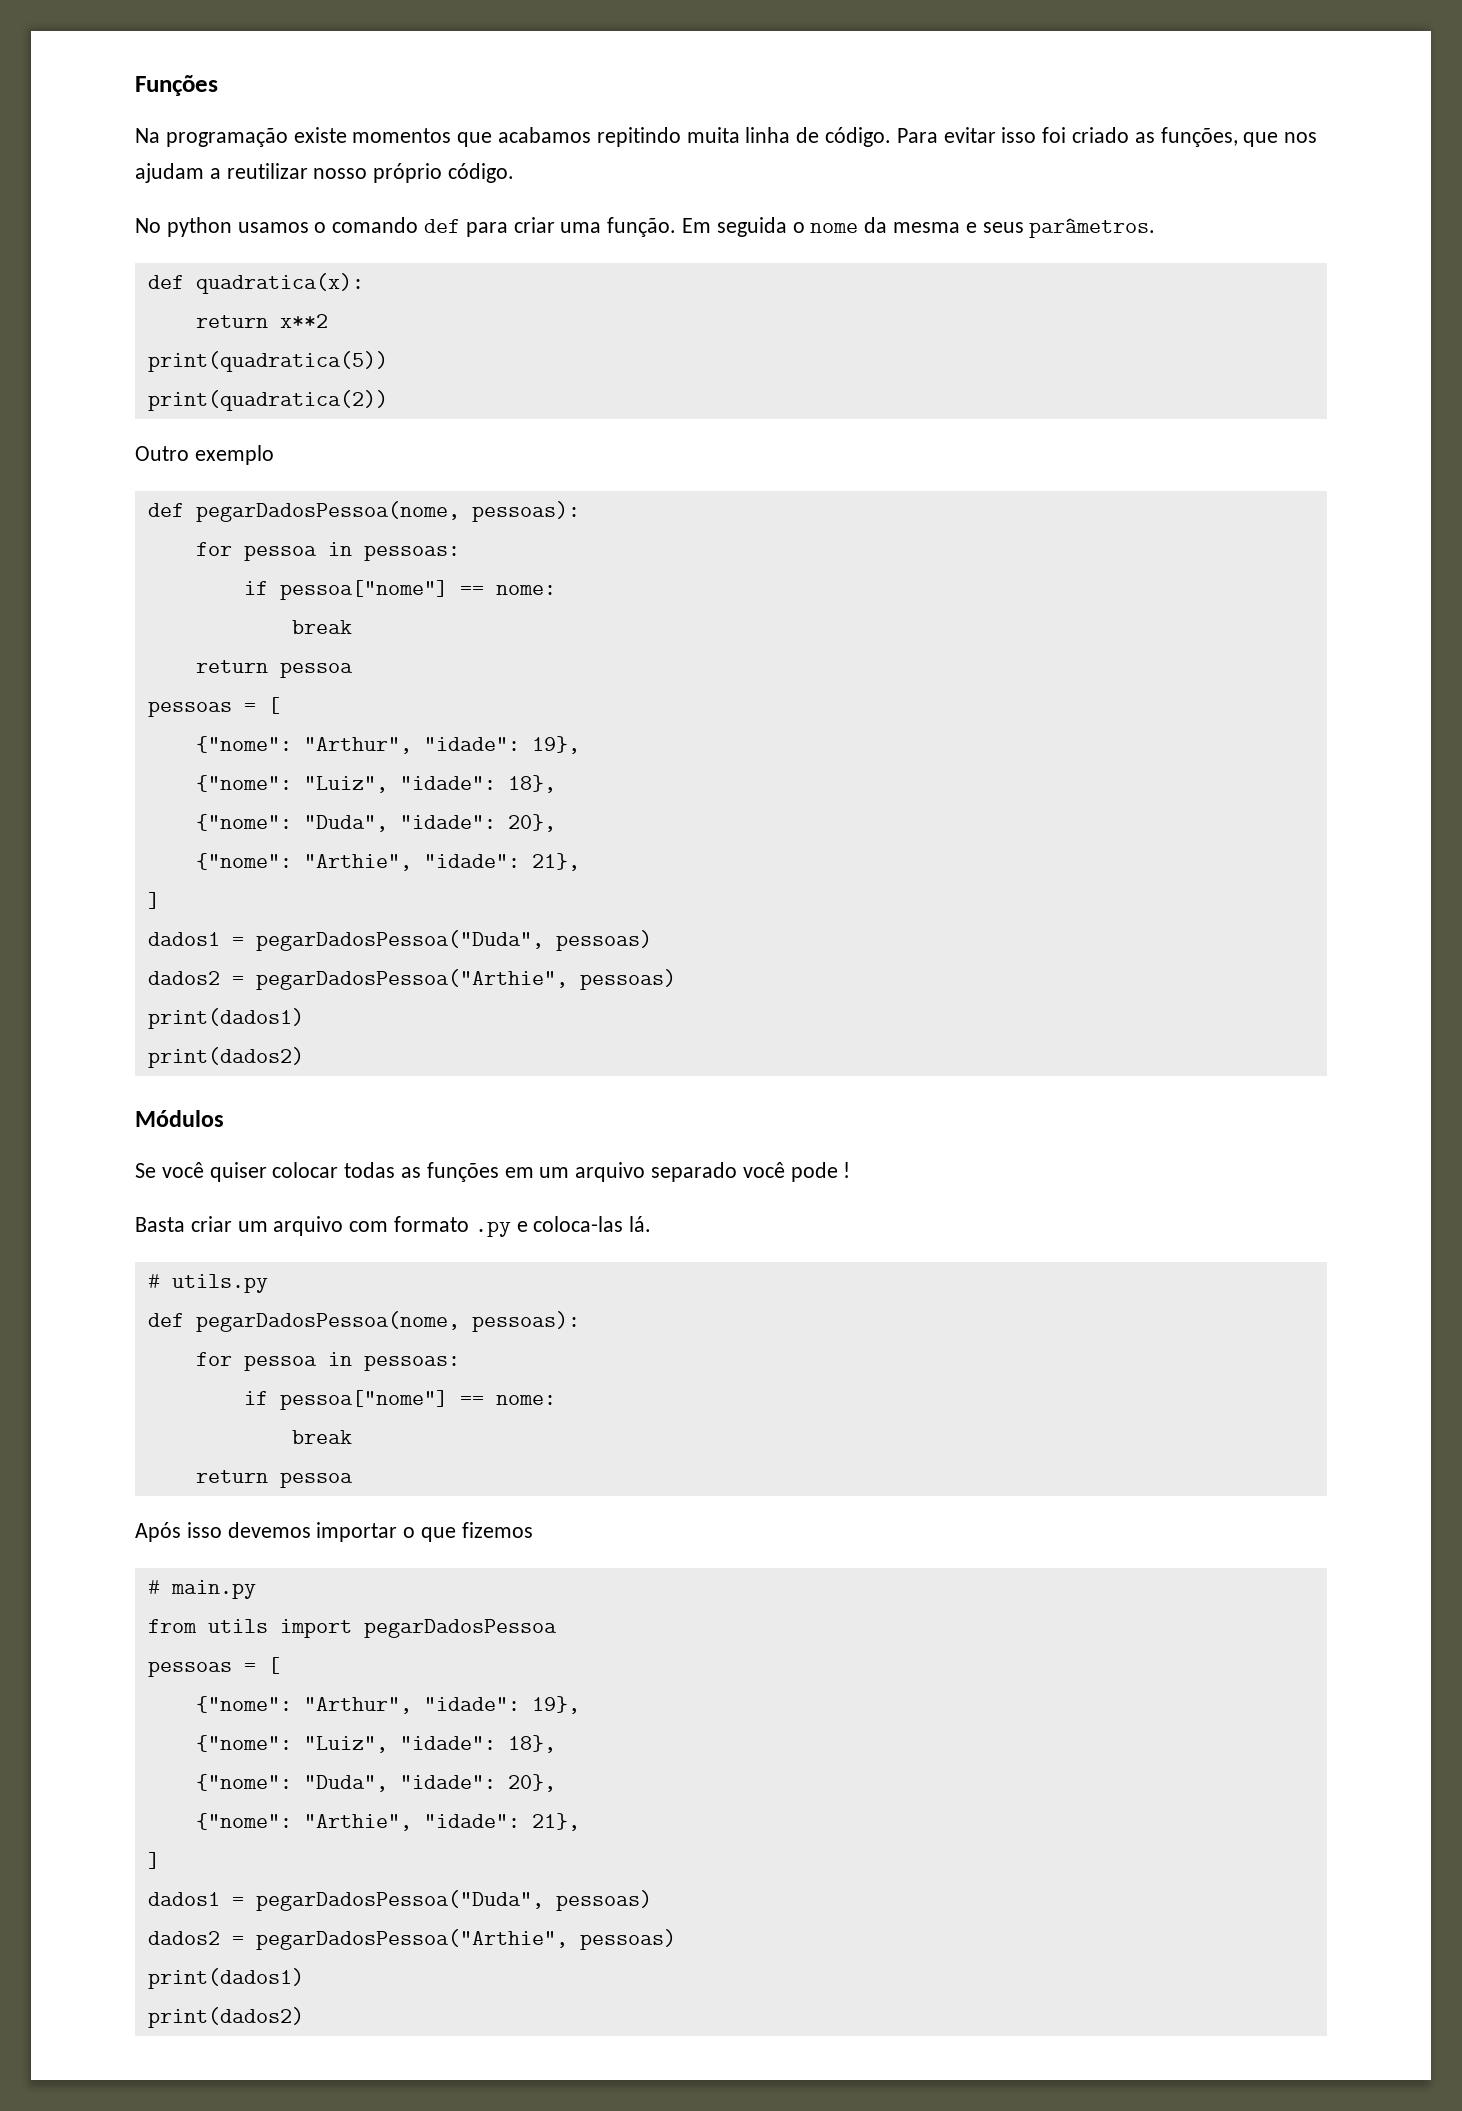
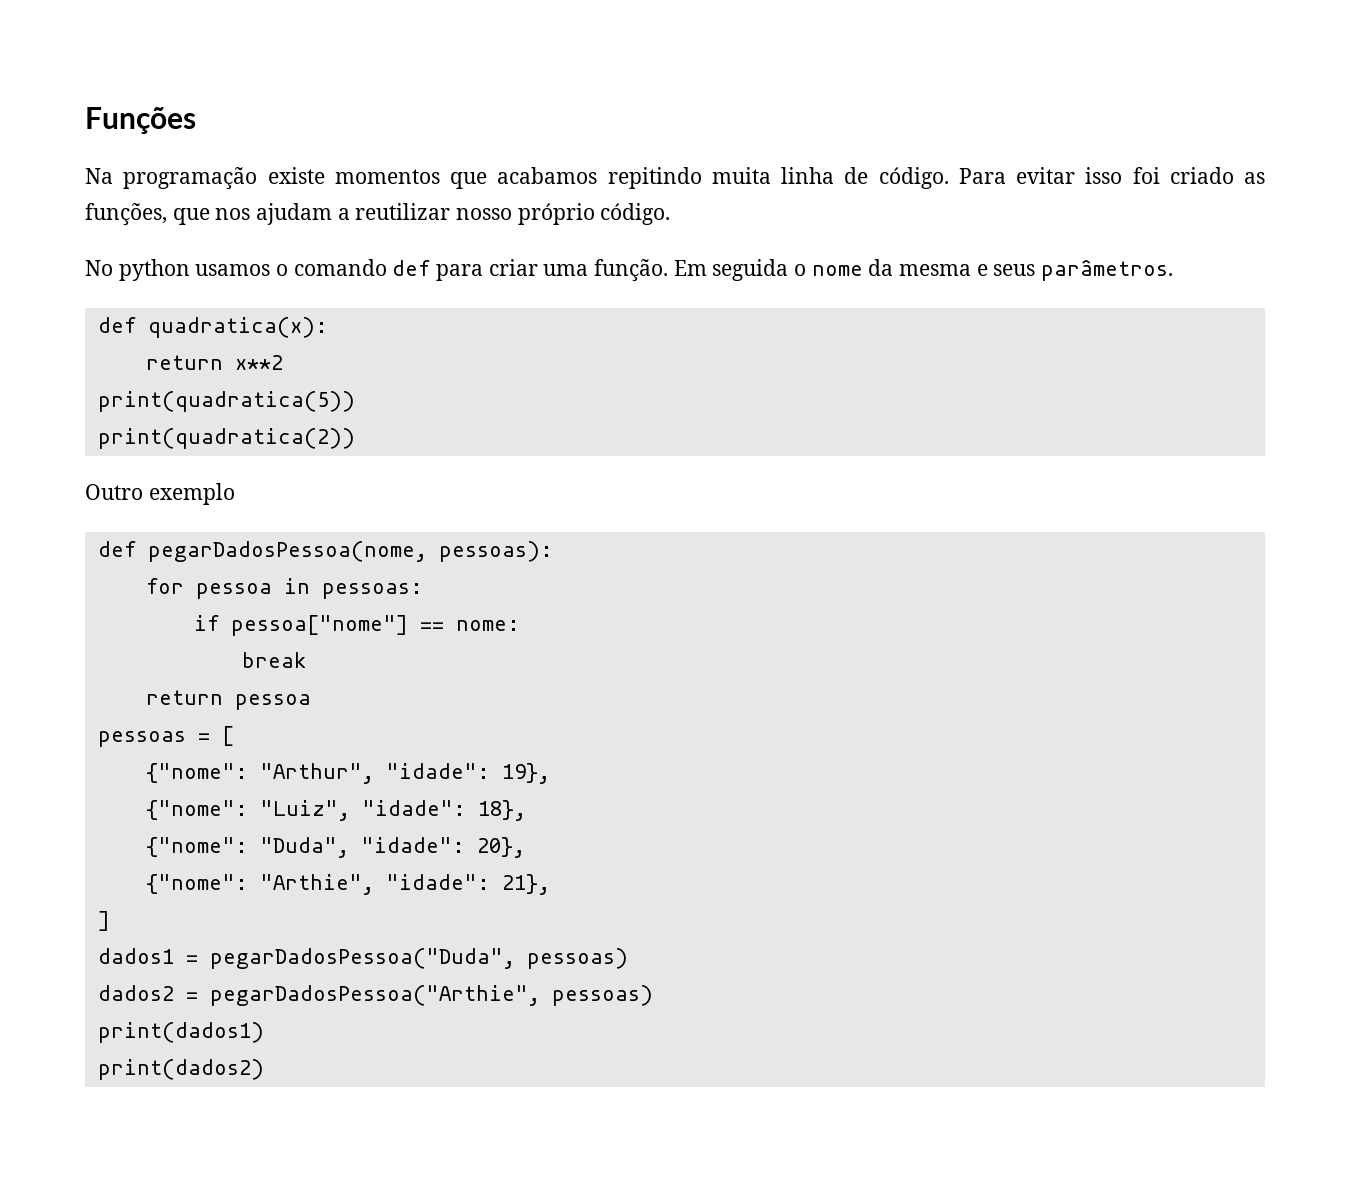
[135,1110,224,1127] [135,1162,851,1182] [135,1216,652,1237] [147,1274,268,1293] [147,1311,580,1332] [195,1352,460,1371] [243,1390,556,1410] [291,1430,352,1444] [195,1470,353,1488] [135,1522,533,1542] [147,1580,256,1599] [147,1619,557,1638] [147,1657,280,1677] [195,1696,580,1714] [195,1735,556,1753] [195,1774,556,1792] [195,1813,580,1831] [147,1852,160,1869] [147,1890,652,1911] [147,1929,676,1950] [147,1968,304,1989] [147,2007,304,2028] // Módulos // Se você quiser colocar todas as funções em um arquivo separado você pode ! // Basta criar um arquivo com formato .py e coloca-las lá. // # utils.py // def pegarDadosPessoa(nome, pessoas): // for pessoa in pessoas: // if pessoa["nome"] == nome: // break // return pessoa // Após isso devemos importar o que fizemos // # main.py // from utils import pegarDadosPessoa // pessoas = [ // {"nome": "Arthur", "idade": 19}, // {"nome": "Luiz", "idade": 18}, // {"nome": "Duda", "idade": 20}, // {"nome": "Arthie", "idade": 21}, // ] // dados1 = pegarDadosPessoa("Duda", pessoas) // dados2 = pegarDadosPessoa("Arthie", pessoas) // print(dados1) // print(dados2) -> (264, 1069) none

